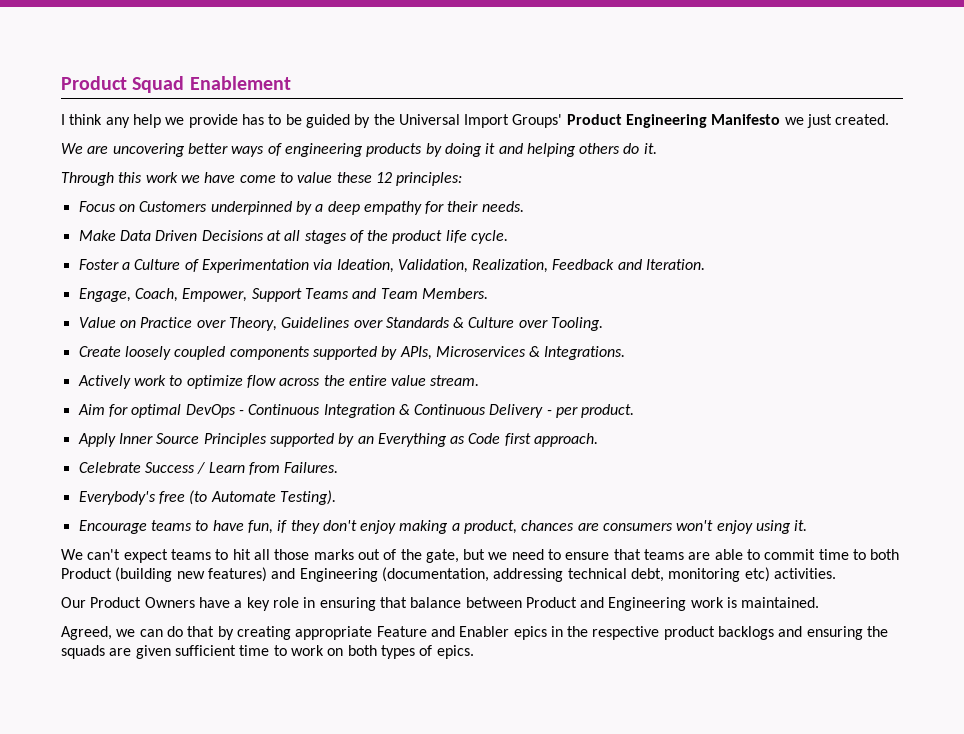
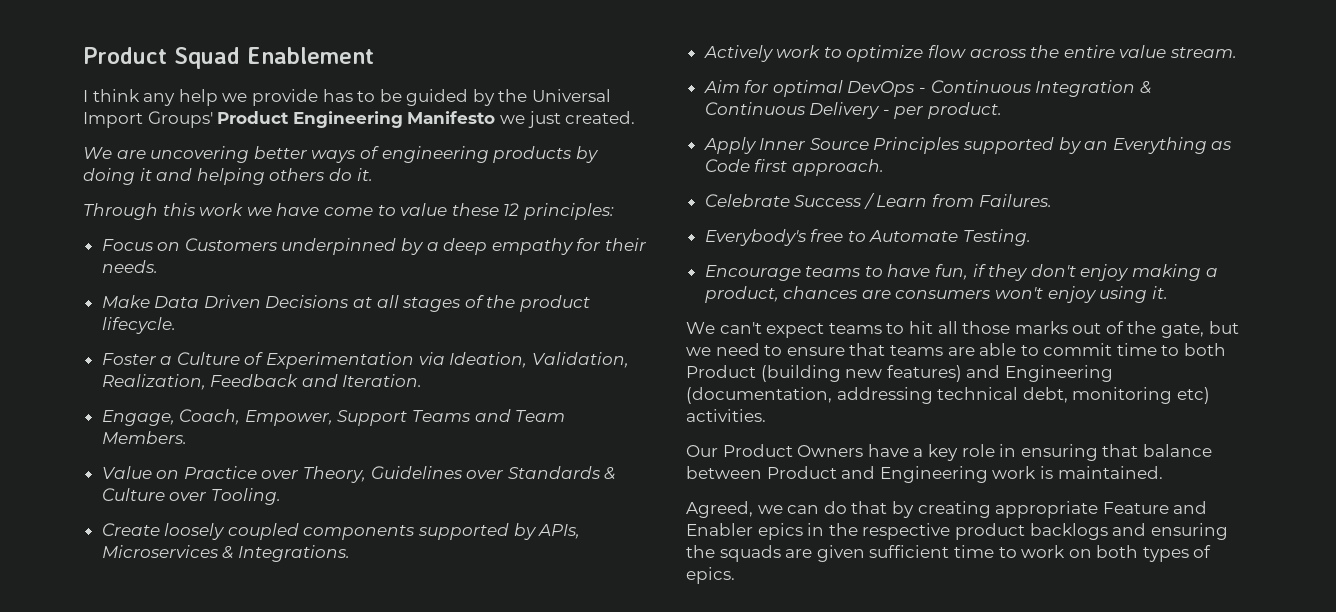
[445,230,509,244] life cycle. -> [101,317,176,334] lifecycle.
[189,490,336,505] (to Automate Testing). -> [847,229,1032,246] to Automate Testing.

